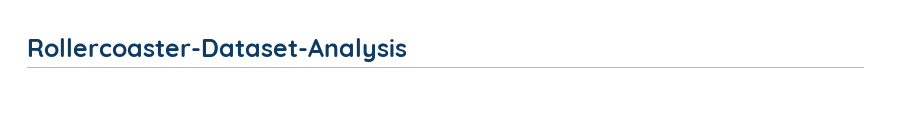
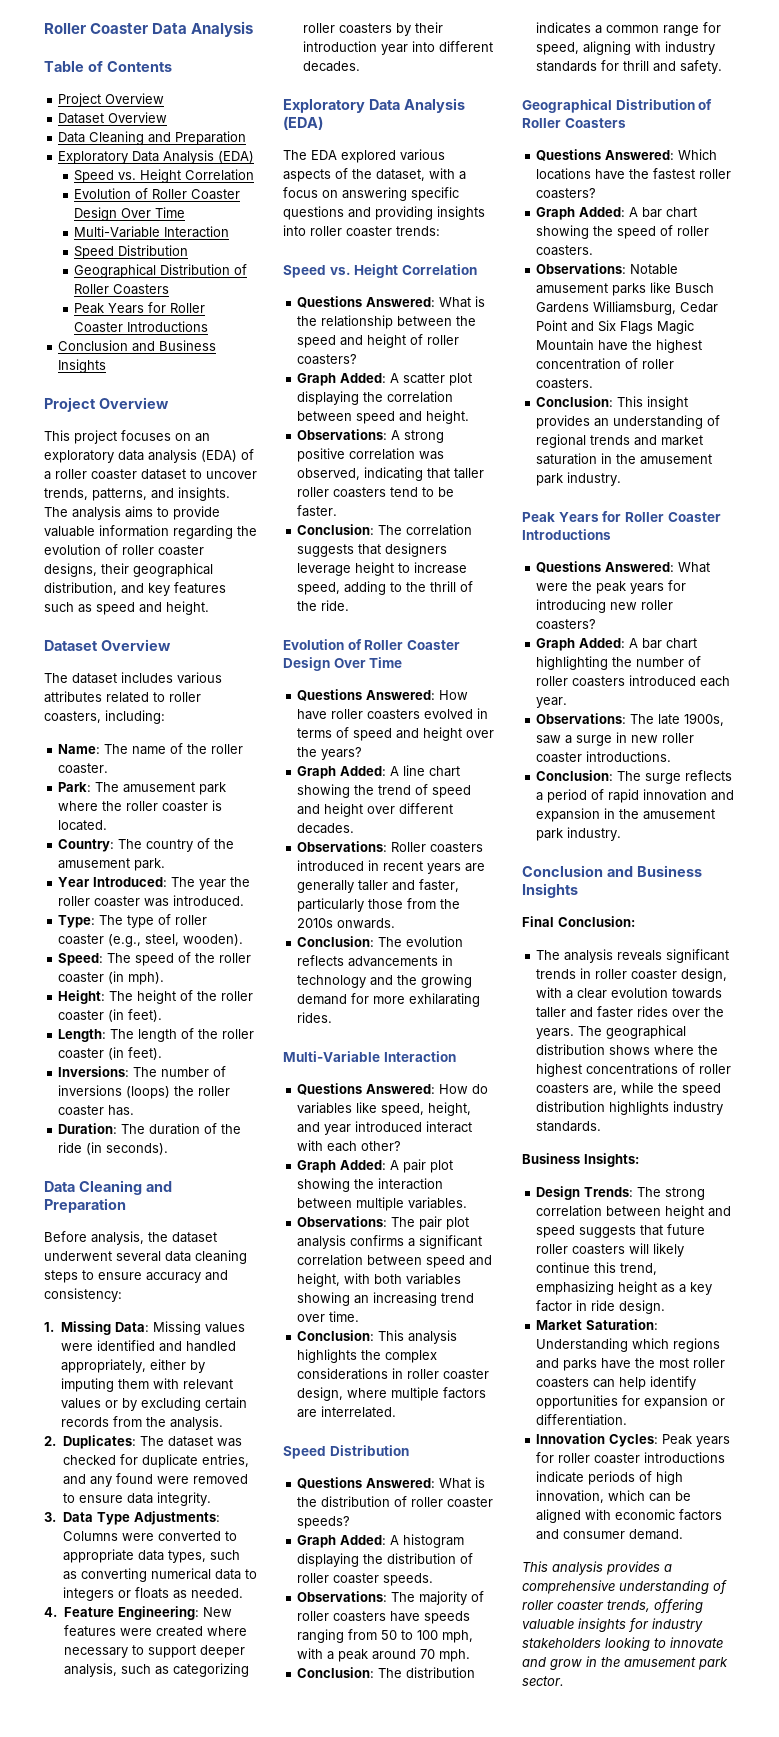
[27,38,407,62] Rollercoaster-Dataset-Analysis -> [44,21,254,37] [44,61,172,72] [58,93,165,107] [58,112,168,124] [58,131,247,145] [58,150,255,164] [74,169,255,183] [74,188,241,200] [74,207,186,221] [74,226,230,238] [74,245,189,259] [74,264,248,278] [74,284,170,295] [74,302,206,314] [74,321,209,333] [58,340,217,352] [58,359,107,373] [44,397,169,412] [44,430,210,444] [44,449,254,463] [44,469,257,480] [44,487,230,501] [44,506,220,520] [44,525,257,539] [44,544,204,556] [44,563,213,577] [44,582,226,596] [44,601,209,615] [44,639,171,651] [44,672,222,684] [44,691,201,703] [44,710,165,724] [58,743,244,755] [58,763,109,774] [58,782,227,795] [58,800,223,812] [58,820,108,831] [58,838,235,852] [58,858,166,871] [58,877,251,890] [58,895,245,907] [58,914,208,928] [58,934,244,947] [58,952,252,966] [58,971,165,985] [58,990,254,1004] [58,1009,163,1022] [58,1028,255,1042] [58,1047,163,1060] [58,1066,227,1077] [58,1085,231,1099] [58,1105,135,1116] [58,1123,242,1135] [58,1142,169,1155] [44,1180,172,1195] [44,1198,126,1213] [44,1231,217,1245] [44,1250,247,1264] [44,1270,228,1283] [44,1288,122,1302] [44,1321,245,1335] [60,1340,236,1352] [60,1359,205,1373] [60,1378,233,1392] [60,1397,247,1411] [60,1416,223,1430] [44,1435,242,1449] [62,1454,249,1468] [62,1473,248,1487] [62,1492,211,1506] [44,1511,220,1525] [62,1531,237,1541] [62,1549,240,1563] [62,1568,257,1582] [62,1587,243,1601] [44,1606,232,1620] [63,1625,247,1637] [63,1645,245,1658] [63,1663,249,1677] [302,22,443,36] [302,41,493,55] [302,61,360,72] [283,98,465,113] [283,116,323,130] [283,149,445,163] [283,168,466,182] [283,187,459,201] [283,206,485,220] [283,225,440,237] [283,264,477,278] [297,296,486,308] [297,315,477,329] [297,334,460,348] [297,354,358,365] [297,373,473,386] [297,391,454,405] [297,410,470,424] [297,429,445,443] [297,448,445,462] [297,467,485,481] [297,487,455,498] [297,505,338,517] [297,524,473,536] [297,543,448,557] [297,562,468,576] [297,581,474,595] [297,600,350,611] [283,639,460,650] [283,657,403,671] [297,689,469,701] [297,708,489,720] [297,727,495,741] [297,747,363,760] [297,765,461,779] [297,784,472,798] [297,803,454,817] [297,823,355,834] [297,841,484,853] [297,860,486,874] [297,879,460,893] [297,898,461,912] [297,918,396,929] [297,936,464,947] [297,955,454,967] [297,974,473,988] [297,993,481,1007] [297,1012,333,1023] [283,1051,456,1062] [297,1083,489,1095] [297,1102,472,1116] [297,1121,473,1135] [297,1140,402,1152] [297,1159,454,1173] [297,1178,444,1192] [297,1197,468,1211] [297,1216,470,1230] [297,1235,483,1249] [297,1254,493,1268] [297,1273,462,1287] [297,1292,475,1306] [297,1311,360,1322] [297,1330,458,1344] [297,1349,438,1363] [297,1368,490,1380] [297,1387,487,1401] [297,1406,397,1418] [283,1445,409,1459] [297,1477,486,1489] [297,1496,494,1508] [297,1516,351,1529] [297,1534,465,1548] [297,1553,474,1567] [297,1573,434,1586] [297,1591,485,1605] [297,1611,471,1624] [297,1629,474,1643] [297,1648,471,1662] [297,1667,476,1678] [536,22,722,36] [536,41,716,55] [536,60,723,74] [522,99,713,113] [522,118,626,128] [536,149,718,161] [536,168,732,180] [536,188,597,199] [536,207,698,220] [536,225,710,239] [536,245,594,256] [536,263,679,275] [536,282,715,296] [536,301,719,315] [536,320,695,334] [536,339,703,353] [536,358,675,370] [536,378,594,389] [536,396,689,410] [536,415,721,429] [536,434,704,448] [536,453,713,465] [536,472,622,486] [522,511,721,522] [522,529,611,540] [536,561,711,573] [536,580,687,594] [536,599,674,613] [536,619,597,630] [536,638,698,651] [536,656,702,670] [536,675,731,687] [536,697,568,708] [536,713,725,726] [536,732,695,746] [536,751,672,763] [536,770,733,784] [536,789,735,803] [536,808,716,822] [536,827,622,841] [522,865,702,877] [522,883,578,898] [522,916,635,927] [536,949,730,963] [536,968,728,982] [536,987,723,999] [536,1006,725,1018] [536,1025,687,1039] [536,1044,719,1055] [536,1063,732,1077] [536,1082,722,1096] [536,1101,724,1115] [536,1121,602,1132] [522,1153,639,1167] [536,1186,706,1200] [536,1205,732,1219] [536,1224,706,1238] [536,1243,685,1257] [536,1262,658,1275] [536,1281,713,1295] [536,1300,666,1314] [536,1319,659,1330] [536,1338,721,1352] [536,1358,726,1371] [536,1376,697,1390] [536,1395,726,1409] [536,1414,628,1426] [536,1433,731,1447] [536,1452,726,1464] [536,1471,684,1485] [536,1490,692,1503] [536,1509,723,1523] [536,1529,684,1540] [522,1561,672,1575] [522,1580,727,1594] [522,1599,703,1613] [522,1618,703,1632] [522,1637,723,1651] [522,1656,728,1670] [522,1676,564,1686] Roller Coaster Data Analysis // Table of Contents // Project Overview // Dataset Overview // Data Cleaning and Preparation // Exploratory Data Analysis (EDA) // Speed vs. Height Correlation // Evolution of Roller Coaster Design Over Time // Multi-Variable Interaction // Speed Distribution // Geographical Distribution of Roller Coasters // Peak Years for Roller Coaster Introductions // Conclusion and Business Insights // Project Overview // This project focuses on an exploratory data analysis (EDA) of a roller coaster dataset to uncover trends, patterns, and insights. The analysis aims to provide valuable information regarding the evolution of roller coaster designs, their geographical distribution, and key features such as speed and height. // Dataset Overview // The dataset includes various attributes related to roller coasters, including: // Name: The name of the roller coaster. // Park: The amusement park where the roller coaster is located. // Country: The country of the amusement park. // Year Introduced: The year the roller coaster was introduced. // Type: The type of roller coaster (e.g., steel, wooden). // Speed: The speed of the roller coaster (in mph). // Height: The height of the roller coaster (in feet). // Length: The length of the roller coaster (in feet). // Inversions: The number of inversions (loops) the roller coaster has. // Duration: The duration of the ride (in seconds). // Data Cleaning and Preparation // Before analysis, the dataset underwent several data cleaning steps to ensure accuracy and consistency: // 1. Missing Data: Missing values were identified and handled appropriately, either by imputing them with relevant values or by excluding certain records from the analysis. // 2. Duplicates: The dataset was checked for duplicate entries, and any found were removed to ensure data integrity. // 3. Data Type Adjustments: Columns were converted to appropriate data types, such as converting numerical data to integers or floats as needed. // 4. Feature Engineering: New features were created where necessary to support deeper analysis, such as categorizing roller coasters by their introduction year into different decades. // Exploratory Data Analysis (EDA) // The EDA explored various aspects of the dataset, with a focus on answering specific questions and providing insights into roller coaster trends: // Speed vs. Height Correlation // Questions Answered: What is the relationship between the speed and height of roller coasters? // Graph Added: A scatter plot displaying the correlation between speed and height. // Observations: A strong positive correlation was observed, indicating that taller roller coasters tend to be faster. // Conclusion: The correlation suggests that designers leverage height to increase speed, adding to the thrill of the ride. // Evolution of Roller Coaster Design Over Time // Questions Answered: How have roller coasters evolved in terms of speed and height over the years? // Graph Added: A line chart showing the trend of speed and height over different decades. // Observations: Roller coasters introduced in recent years are generally taller and faster, particularly those from the 2010s onwards. // Conclusion: The evolution reflects advancements in technology and the growing demand for more exhilarating rides. // Multi-Variable Interaction // Questions Answered: How do variables like speed, height, and year introduced interact with each other? // Graph Added: A pair plot showing the interaction between multiple variables. // Observations: The pair plot analysis confirms a significant correlation between speed and height, with both variables showing an increasing trend over time. // Conclusion: This analysis highlights the complex considerations in roller coaster design, where multiple factors are interrelated. // Speed Distribution // Questions Answered: What is the distribution of roller coaster speeds? // Graph Added: A histogram displaying the distribution of roller coaster speeds. // Observations: The majority of roller coasters have speeds ranging from 50 to 100 mph, with a peak around 70 mph. // Conclusion: The distribution indicates a common range for speed, aligning with industry standards for thrill and safety. // Geographical Distribution of Roller Coasters // Questions Answered: Which locations have the fastest roller coasters? // Graph Added: A bar chart showing the speed of roller coasters. // Observations: Notable amusement parks like Busch Gardens Williamsburg, Cedar Point and Six Flags Magic Mountain have the highest concentration of roller coasters. // Conclusion: This insight provides an understanding of regional trends and market saturation in the amusement park industry. // Peak Years for Roller Coaster Introductions // Questions Answered: What were the peak years for introducing new roller coasters? // Graph Added: A bar chart highlighting the number of roller coasters introduced each year. // Observations: The late 1900s, saw a surge in new roller coaster introductions. // Conclusion: The surge reflects a period of rapid innovation and expansion in the amusement park industry. // Conclusion and Business Insights // Final Conclusion: // The analysis reveals significant trends in roller coaster design, with a clear evolution towards taller and faster rides over the years. The geographical distribution shows where the highest concentrations of roller coasters are, while the speed distribution highlights industry standards. // Business Insights: // Design Trends: The strong correlation between height and speed suggests that future roller coasters will likely continue this trend, emphasizing height as a key factor in ride design. // Market Saturation: Understanding which regions and parks have the most roller coasters can help identify opportunities for expansion or differentiation. // Innovation Cycles: Peak years for roller coaster introductions indicate periods of high innovation, which can be aligned with economic factors and consumer demand. // This analysis provides a comprehensive understanding of roller coaster trends, offering valuable insights for industry stakeholders looking to innovate and grow in the amusement park sector.

